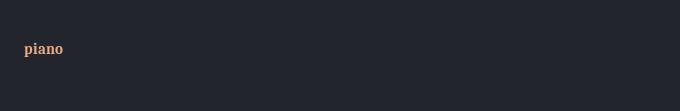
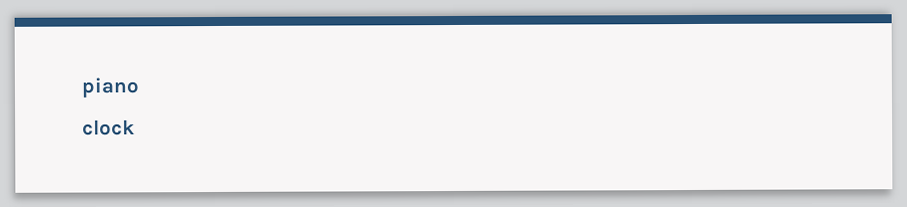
(63, 49) none -> [82,119,135,136] // clock

